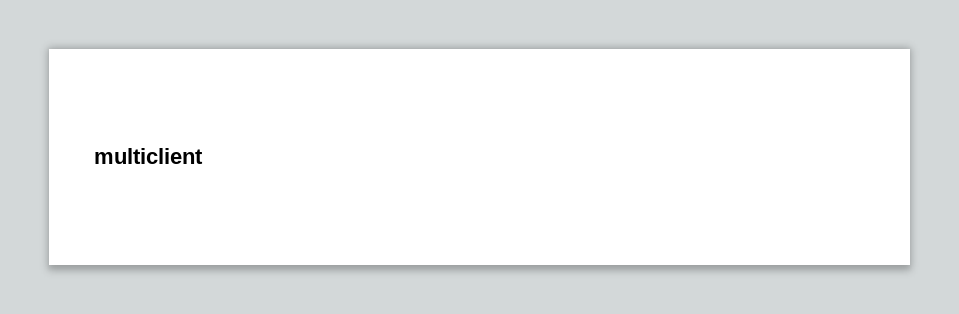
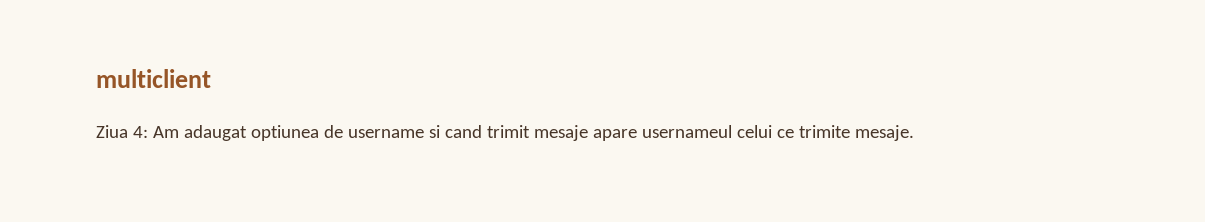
(203, 156) none -> [96,125,914,141] // Ziua 4: Am adaugat optiunea de username si cand trimit mesaje apare usernameul celui ce trimite mesaje.

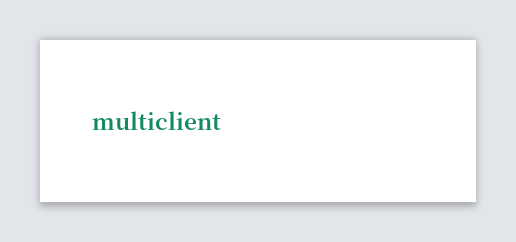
[96,125,914,141] // Ziua 4: Am adaugat optiunea de username si cand trimit mesaje apare usernameul celui ce trimite mesaje. -> (221, 120) none

